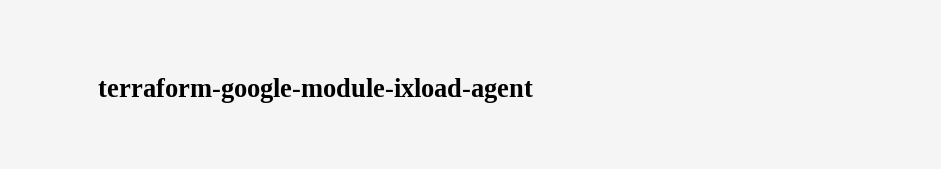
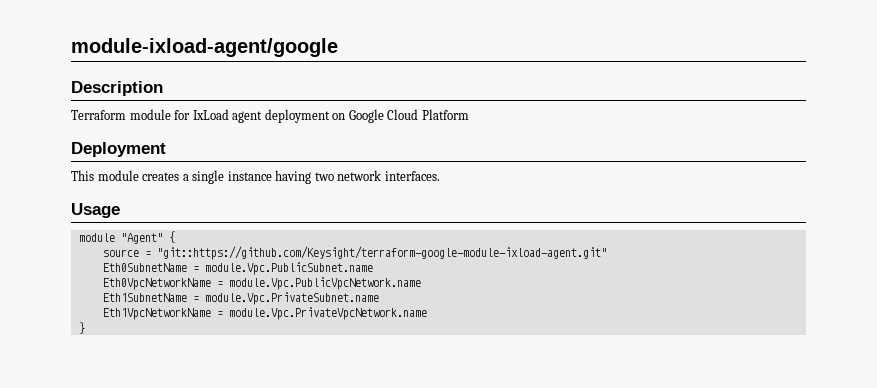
[98,78,533,103] terraform-google-module-ixload-agent -> [71,38,338,57] [71,81,163,96] [71,109,469,123] [71,142,166,157] [71,170,440,184] [71,203,120,218] [78,231,175,244] [102,246,607,260] [102,262,373,275] [102,277,421,290] [102,292,379,305] [102,307,427,320] [78,322,85,334] module-ixload-agent/google // Description // Terraform module for IxLoad agent deployment on Google Cloud Platform // Deployment // This module creates a single instance having two network interfaces. // Usage // module "Agent" { // source = "git::https://github.com/Keysight/terraform-google-module-ixload-agent.git" // Eth0SubnetName = module.Vpc.PublicSubnet.name // Eth0VpcNetworkName = module.Vpc.PublicVpcNetwork.name // Eth1SubnetName = module.Vpc.PrivateSubnet.name // Eth1VpcNetworkName = module.Vpc.PrivateVpcNetwork.name // }

